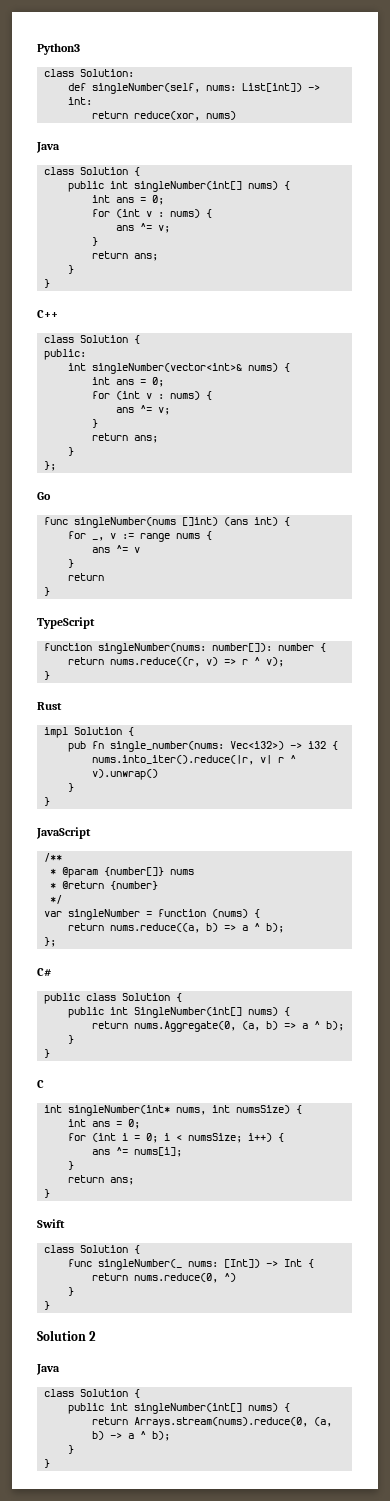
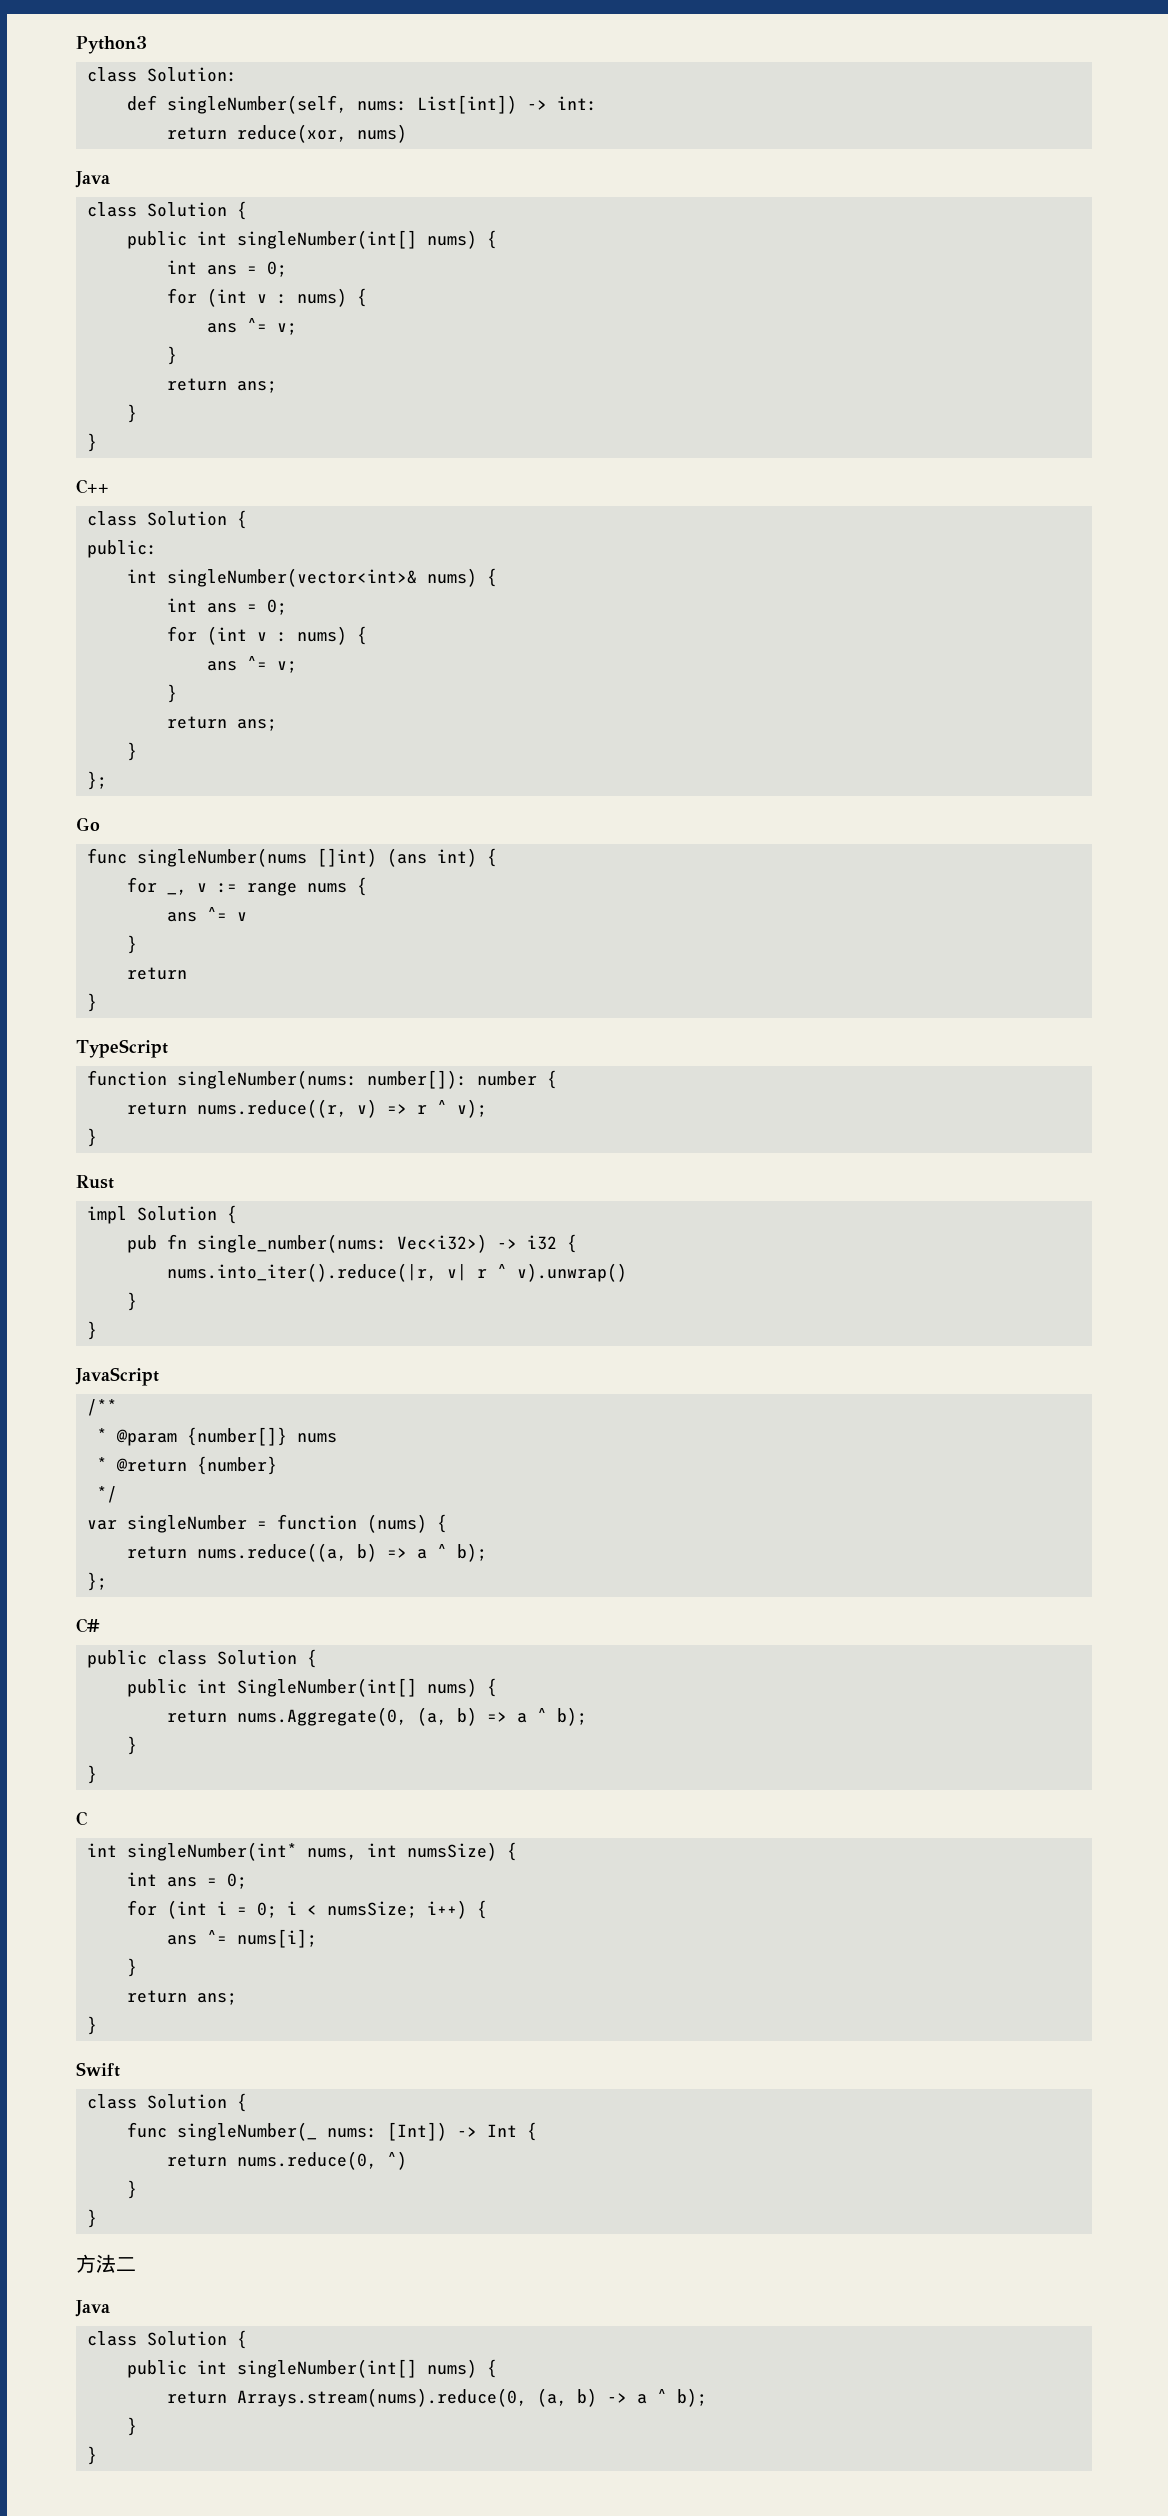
[37,1330,97,1341] Solution 2 -> [76,2254,136,2273] 方法二

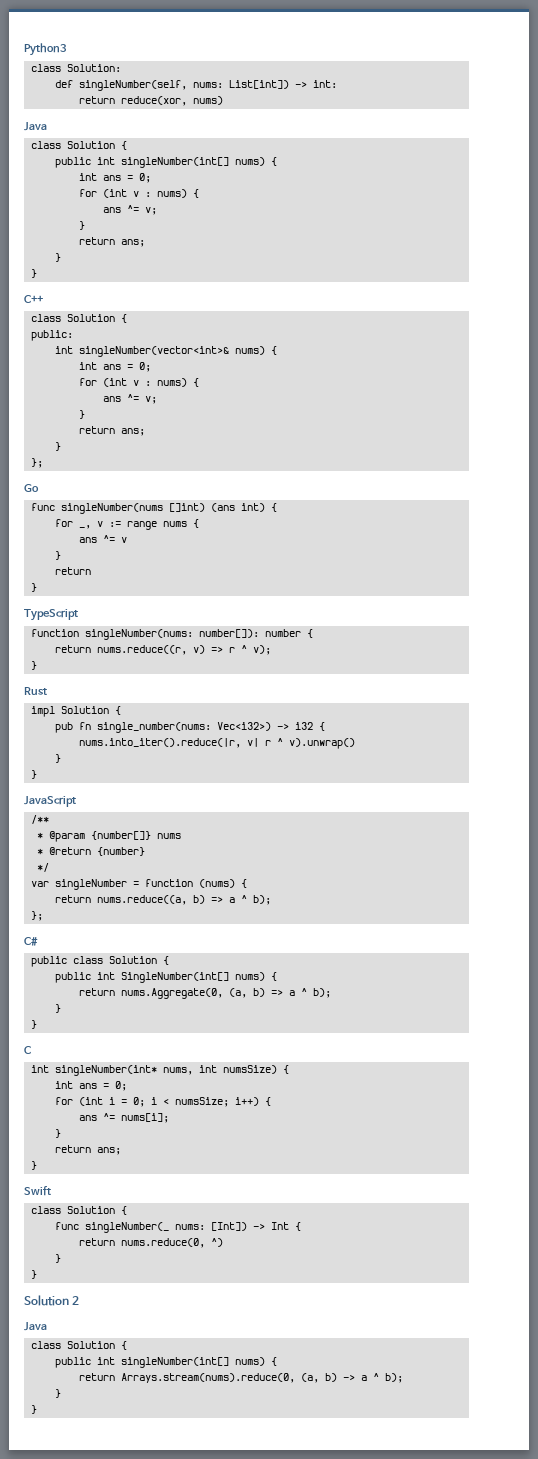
[76,2254,136,2273] 方法二 -> [24,1295,80,1306] Solution 2

